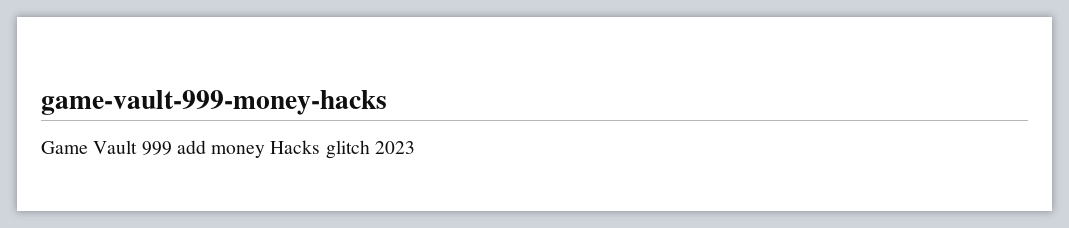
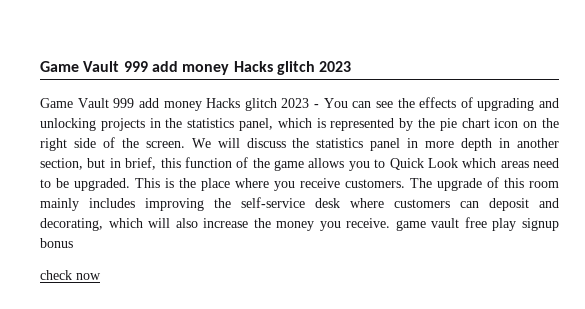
[41,90,387,115] [41,140,415,159] game-vault-999-money-hacks // Game Vault 999 add money Hacks glitch 2023 -> [40,61,352,75] [40,97,559,111] [40,118,560,131] [40,137,559,151] [40,157,559,171] [40,177,559,191] [40,197,559,211] [40,217,560,231] [40,238,73,248] [40,270,101,280] Game Vault 999 add money Hacks glitch 2023 // Game Vault 999 add money Hacks glitch 2023 - You can see the effects of upgrading and unlocking projects in the statistics panel, which is represented by the pie chart icon on the right side of the screen. We will discuss the statistics panel in more depth in another section, but in brief, this function of the game allows you to Quick Look which areas need to be upgraded. This is the place where you receive customers. The upgrade of this room mainly includes improving the self-service desk where customers can deposit and decorating, which will also increase the money you receive. game vault free play signup bonus // check now

